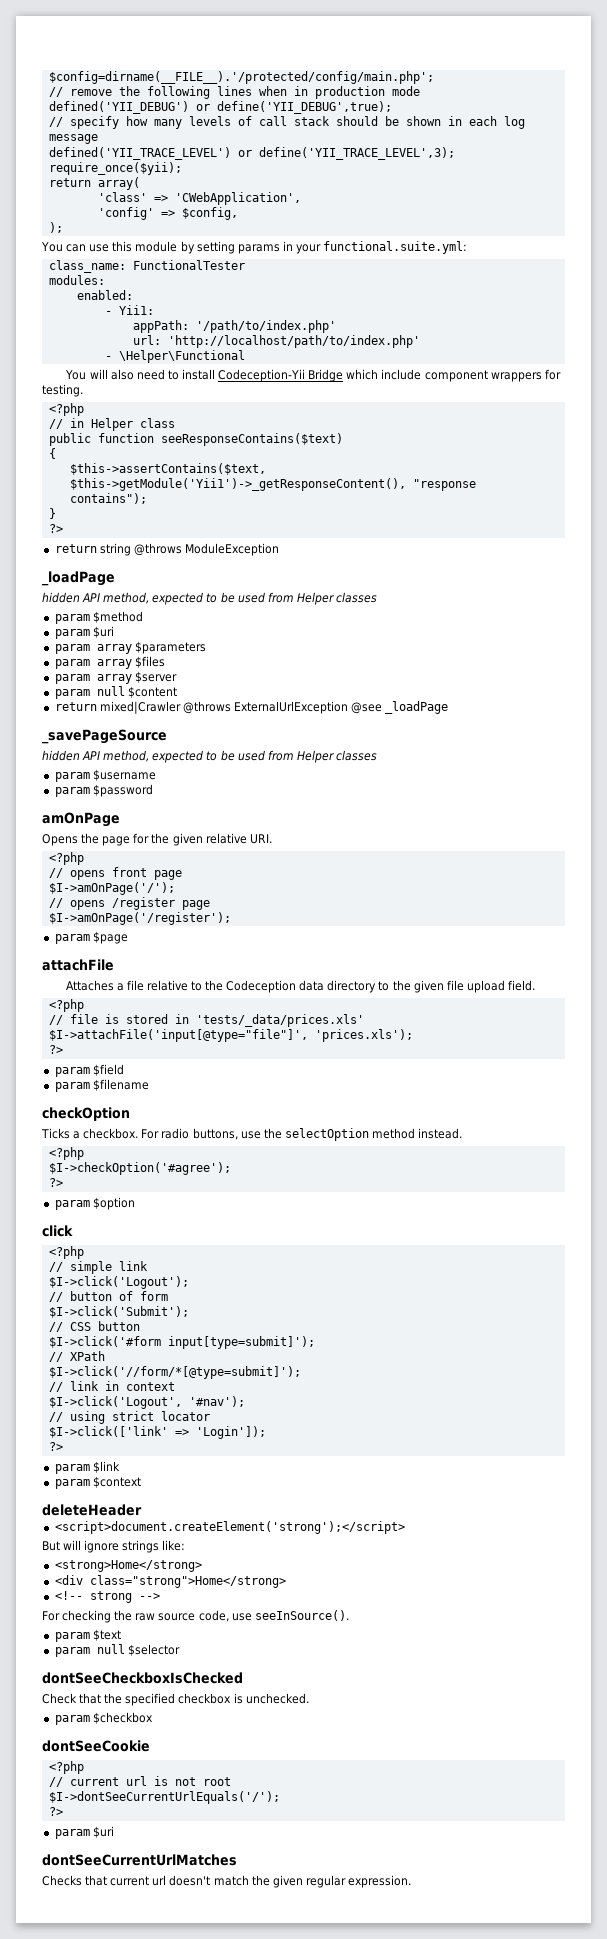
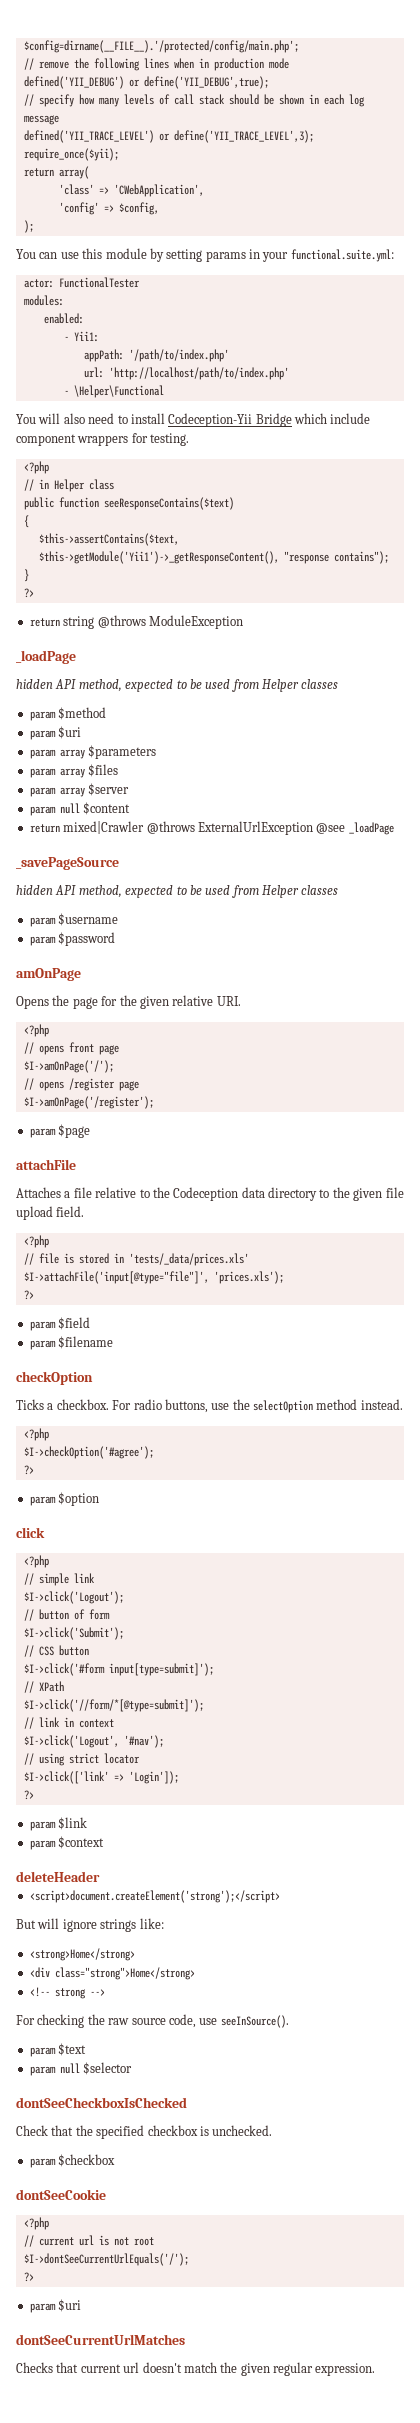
[48,260,126,273] class_name: -> [23,279,54,288] actor:

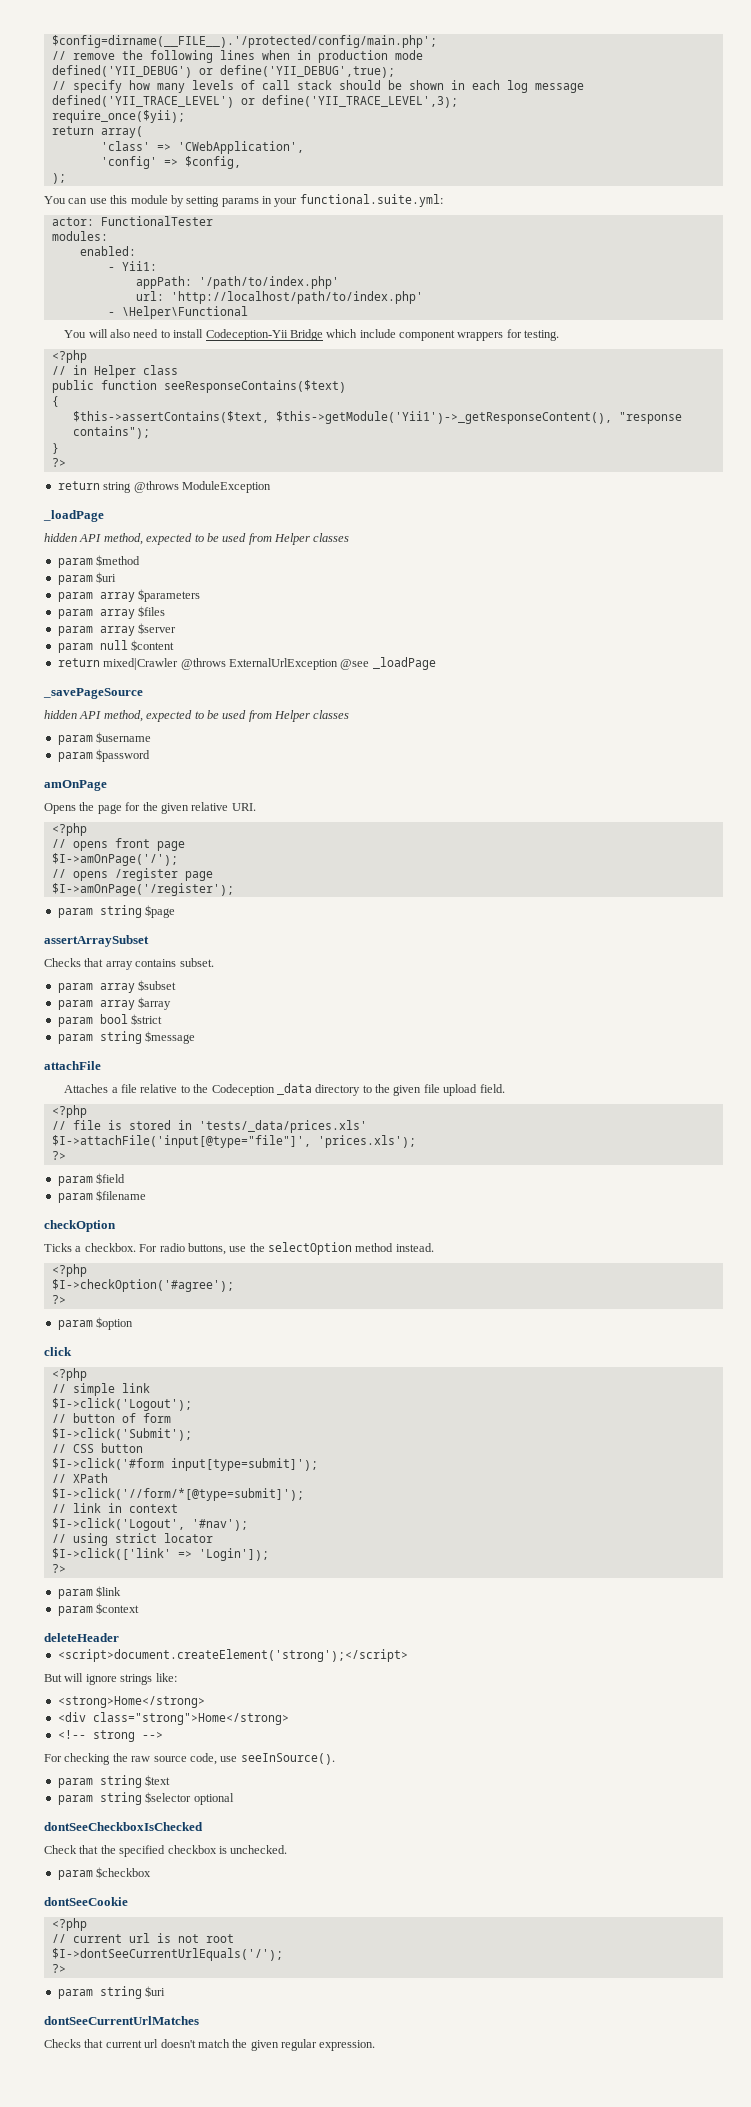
(56, 1133) none -> [99,905,142,918] string
(91, 1131) none -> [44,935,149,947] [44,958,214,970] [57,980,177,993] [57,997,172,1010] [57,1014,163,1027] [57,1031,196,1044] // assertArraySubset // Checks that array contains subset. // param array $subset // param array $array // param bool $strict // param string $message
[241,1187,265,1198] data -> [276,1083,312,1095] _data
(56, 2052) none -> [99,1775,142,1788] string
[59,2063,80,2074] null -> [99,1792,142,1805] string
(133, 2068) none -> [193,1793,234,1805] optional
(56, 2308) none -> [99,1986,142,1999] string

